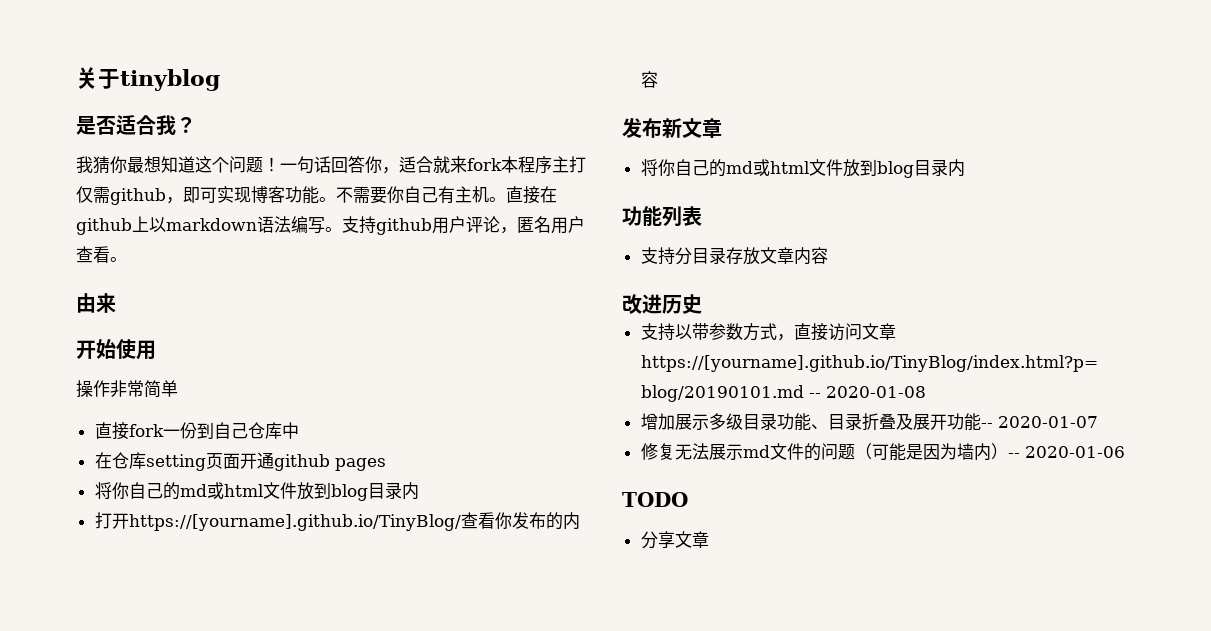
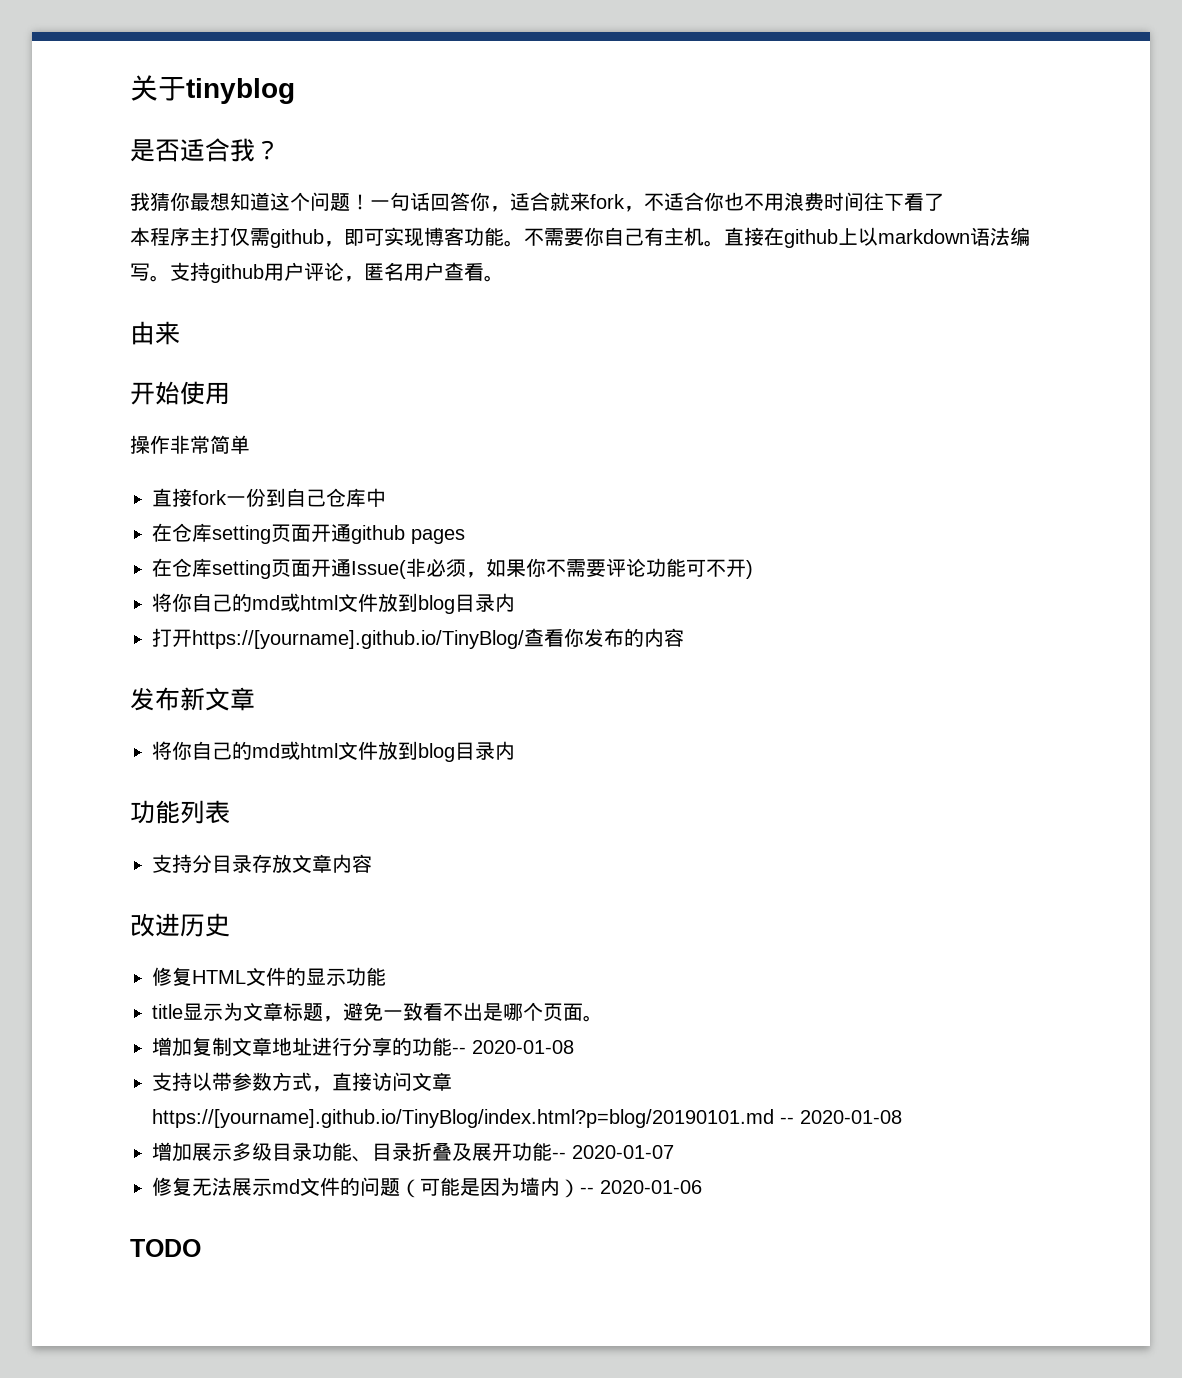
(502, 164) none -> [624,192,944,212] ，不适合你也不用浪费时间往下看了 //
(386, 464) none -> [152,558,753,579] // 在仓库setting页面开通Issue(非必须，如果你不需要评论功能可不开)
(702, 304) none -> [152,967,386,986] [152,1002,603,1022] [152,1037,574,1057] // 修复HTML文件的显示功能 // title显示为文章标题，避免一致看不出是哪个页面。 // 增加复制文章地址进行分享的功能-- 2020-01-08
[640,531,709,549] // 分享文章 -> (201, 1248) none

